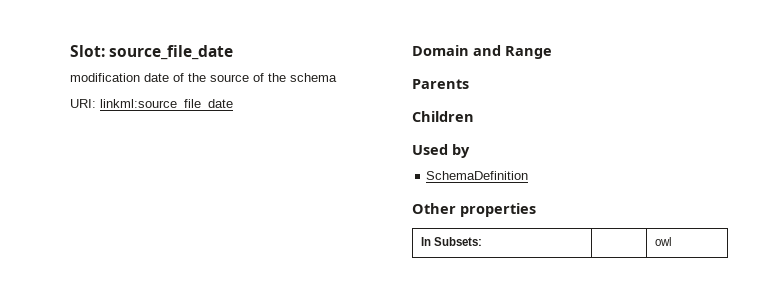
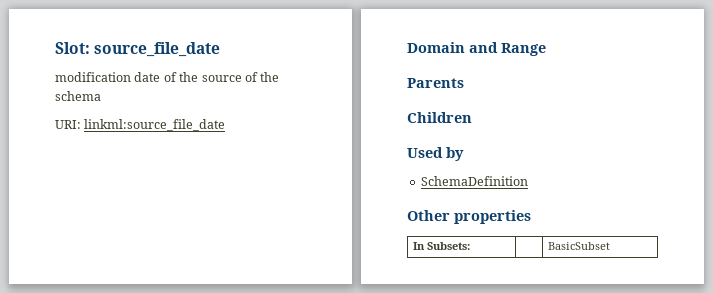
[655,237,673,246] owl -> [547,242,610,250] BasicSubset

